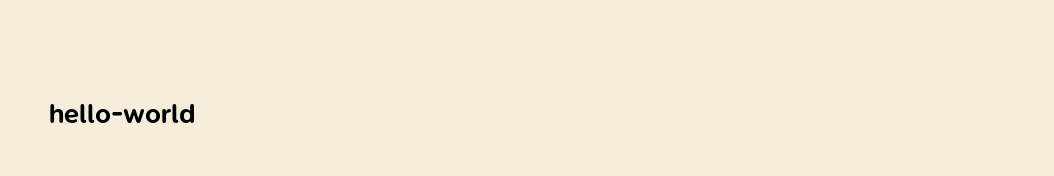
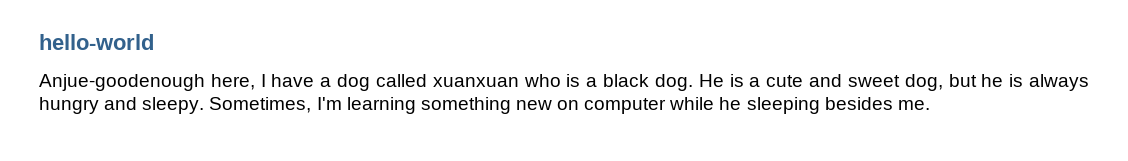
(196, 114) none -> [39,74,1090,91] [39,97,930,114] // Anjue-goodenough here, I have a dog called xuanxuan who is a black dog. He is a cute and sweet dog, but he is always hungry and sleepy. Sometimes, I'm learning something new on computer while he sleeping besides me.

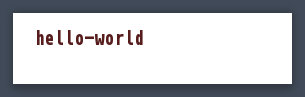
[39,74,1090,91] [39,97,930,114] // Anjue-goodenough here, I have a dog called xuanxuan who is a black dog. He is a cute and sweet dog, but he is always hungry and sleepy. Sometimes, I'm learning something new on computer while he sleeping besides me. -> (144, 37) none

